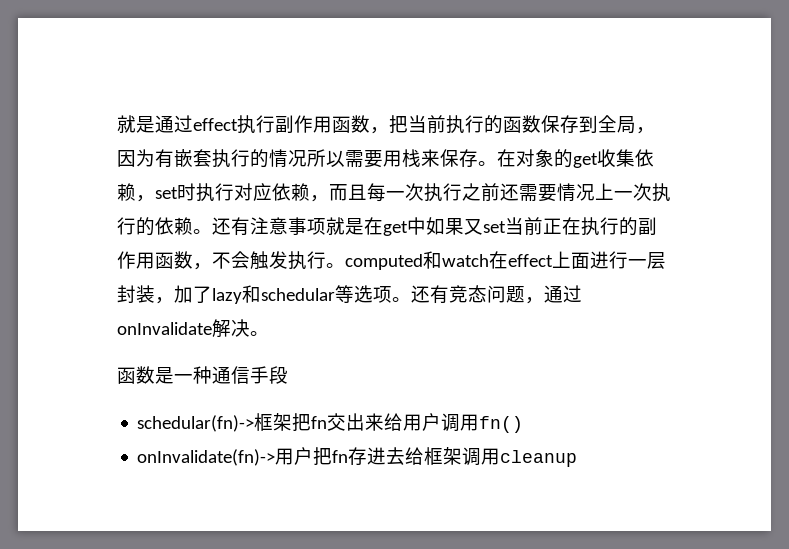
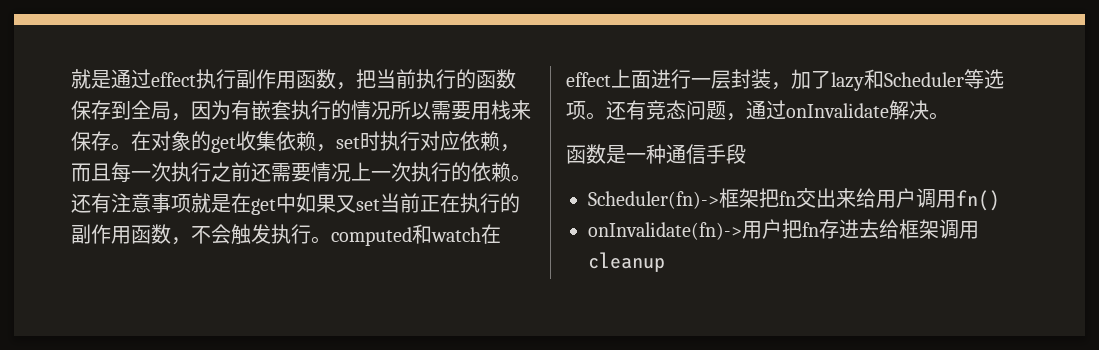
[261,288,335,301] schedular -> [884,72,964,87] Scheduler
[137,415,255,432] schedular(fn)-> -> [588,191,719,209] Scheduler(fn)->

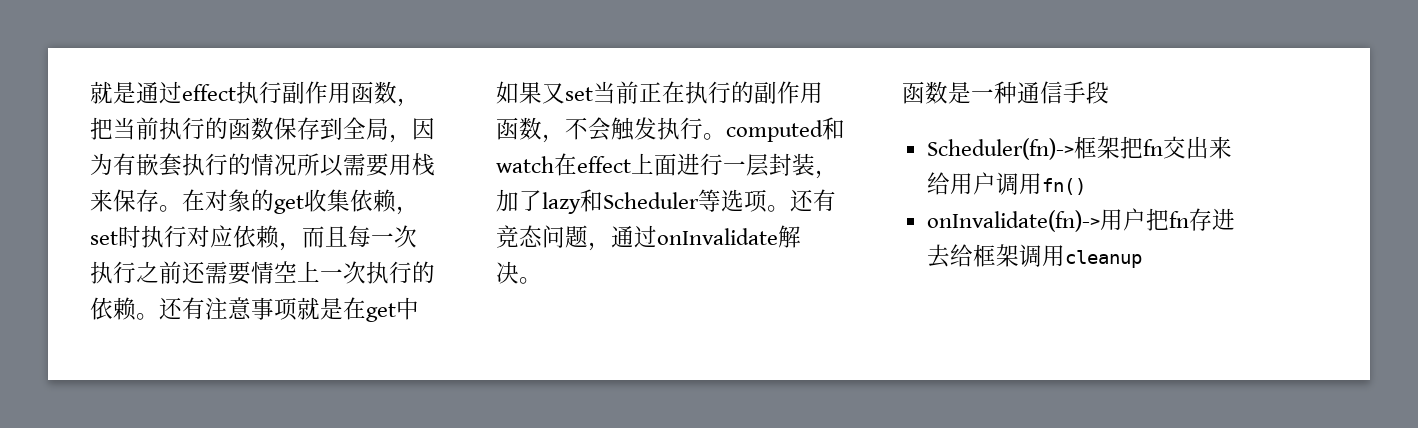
[331,163,351,182] 况 -> [274,261,297,283] 空

